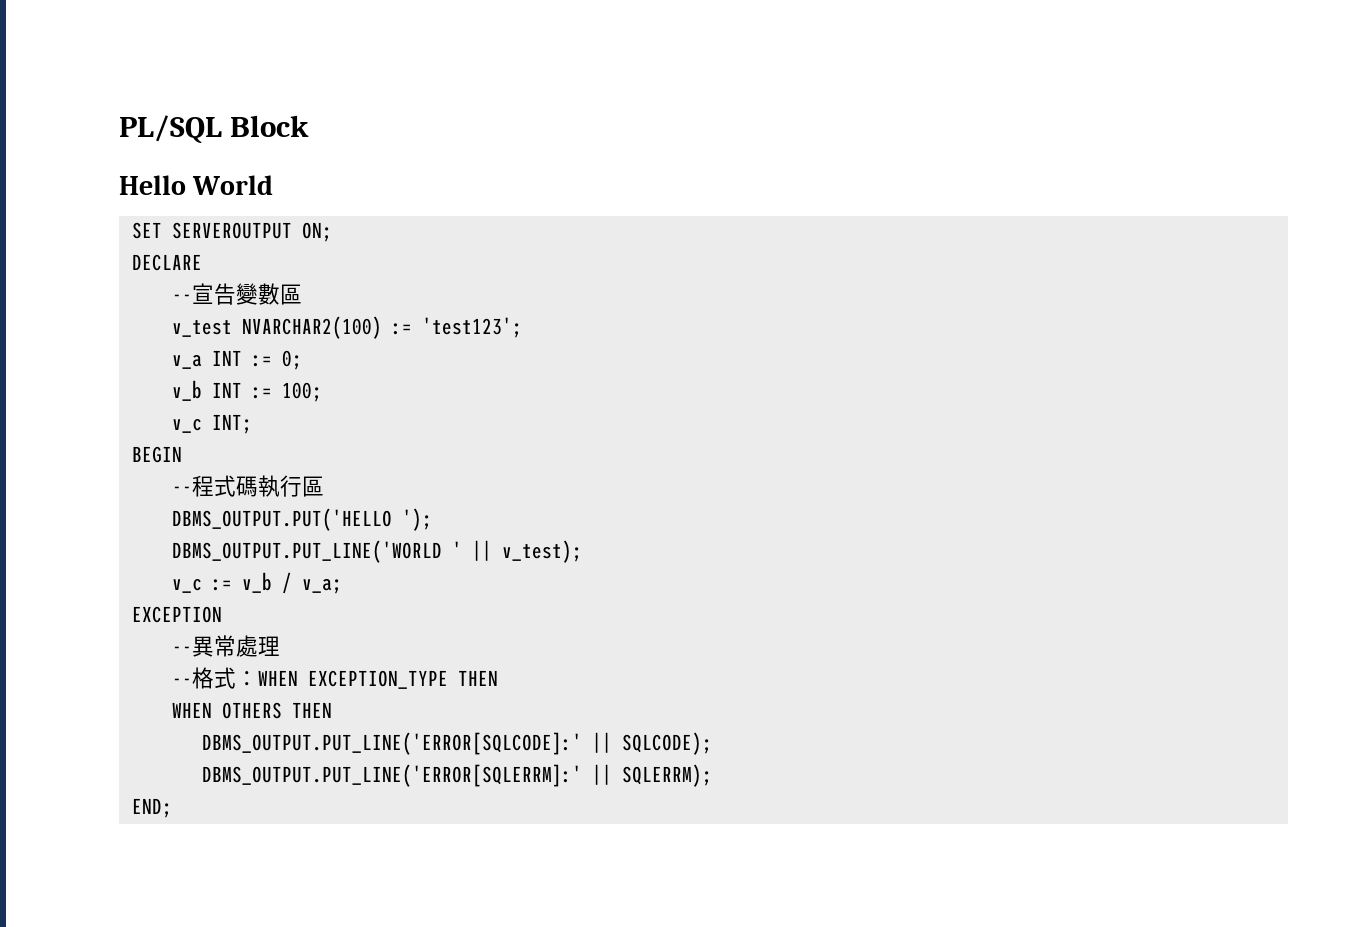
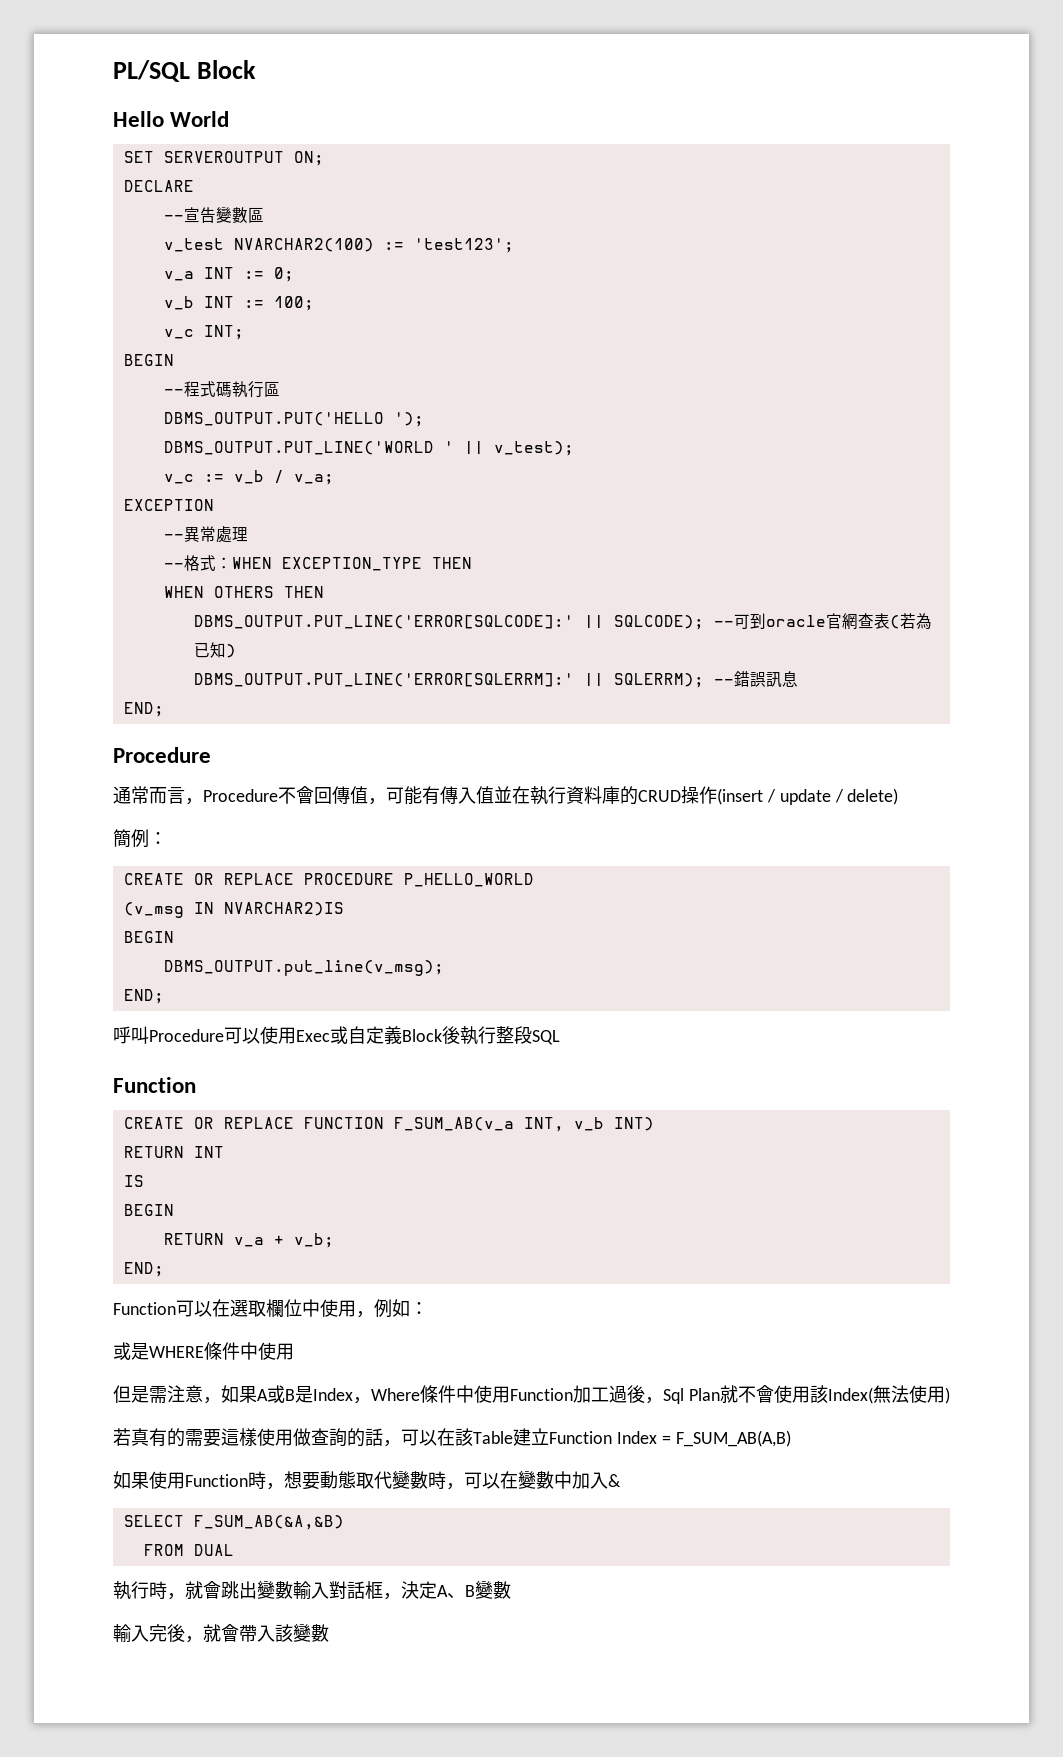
[202,764,713,787] [132,798,173,818] // DBMS_OUTPUT.PUT_LINE('ERROR[SQLERRM]:' || SQLERRM); // END; -> [713,613,932,630] [193,642,236,658] [193,671,798,688] [123,702,164,717] [113,747,211,763] [113,786,899,805] [113,829,167,848] [123,873,534,887] [123,902,344,918] [123,931,174,943] [163,960,444,976] [123,989,164,1004] [113,1026,560,1045] [113,1077,196,1093] [123,1117,654,1132] [123,1146,224,1158] [123,1175,144,1187] [123,1204,174,1216] [163,1233,334,1248] [123,1262,164,1277] [113,1299,428,1318] [113,1342,294,1360] [113,1385,950,1404] [113,1428,791,1447] [113,1470,621,1490] [123,1515,344,1530] [143,1544,234,1556] [113,1580,511,1600] [113,1623,329,1643] --可到oracle官網查表(若為已知) // DBMS_OUTPUT.PUT_LINE('ERROR[SQLERRM]:' || SQLERRM); --錯誤訊息 // END; // Procedure // 通常而言，Procedure不會回傳值，可能有傳入值並在執行資料庫的CRUD操作(insert / update / delete) // 簡例： // CREATE OR REPLACE PROCEDURE P_HELLO_WORLD // (v_msg IN NVARCHAR2)IS // BEGIN // DBMS_OUTPUT.put_line(v_msg); // END; // 呼叫Procedure可以使用Exec或自定義Block後執行整段SQL // Function // CREATE OR REPLACE FUNCTION F_SUM_AB(v_a INT, v_b INT) // RETURN INT // IS // BEGIN // RETURN v_a + v_b; // END; // Function可以在選取欄位中使用，例如： // 或是WHERE條件中使用 // 但是需注意，如果A或B是Index，Where條件中使用Function加工過後，Sql Plan就不會使用該Index(無法使用) // 若真有的需要這樣使用做查詢的話，可以在該Table建立Function Index = F_SUM_AB(A,B) // 如果使用Function時，想要動態取代變數時，可以在變數中加入& // SELECT F_SUM_AB(&A,&B) // FROM DUAL // 執行時，就會跳出變數輸入對話框，決定A、B變數 // 輸入完後，就會帶入該變數

